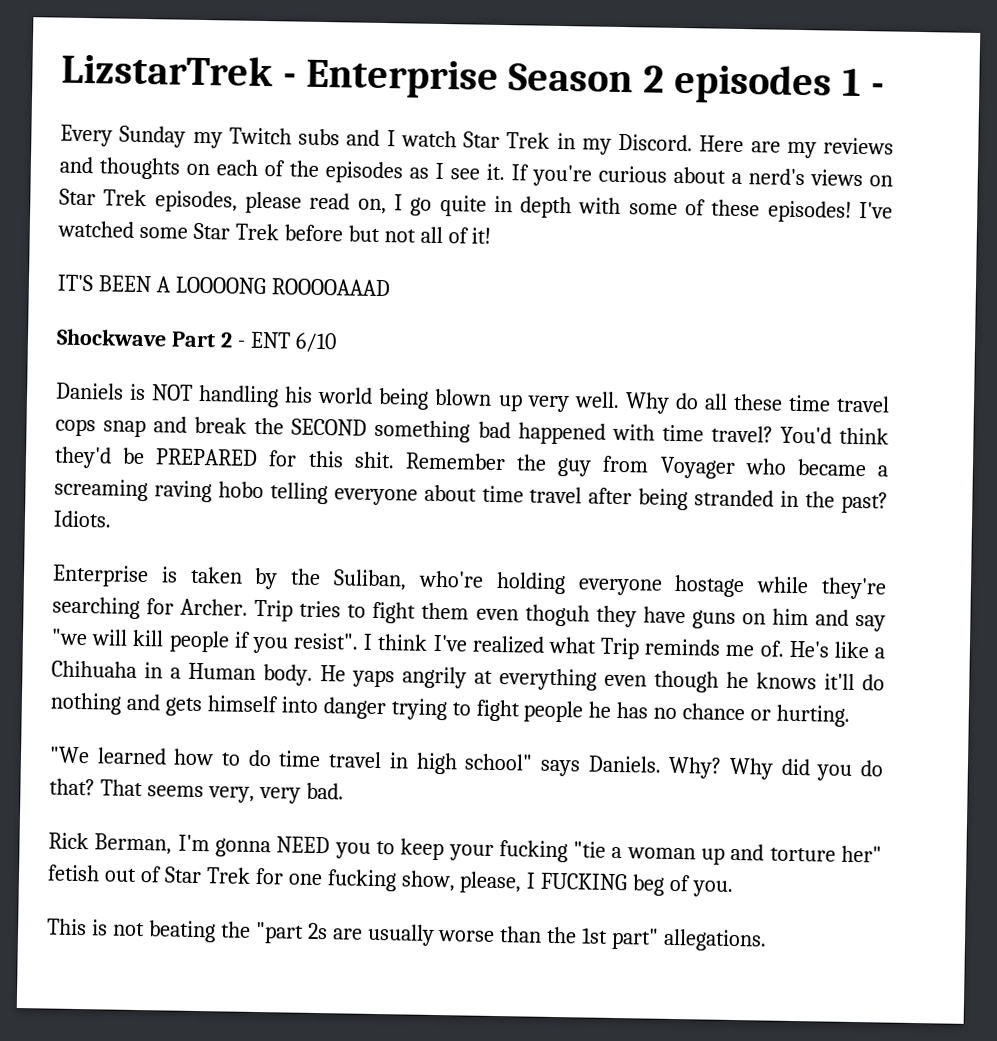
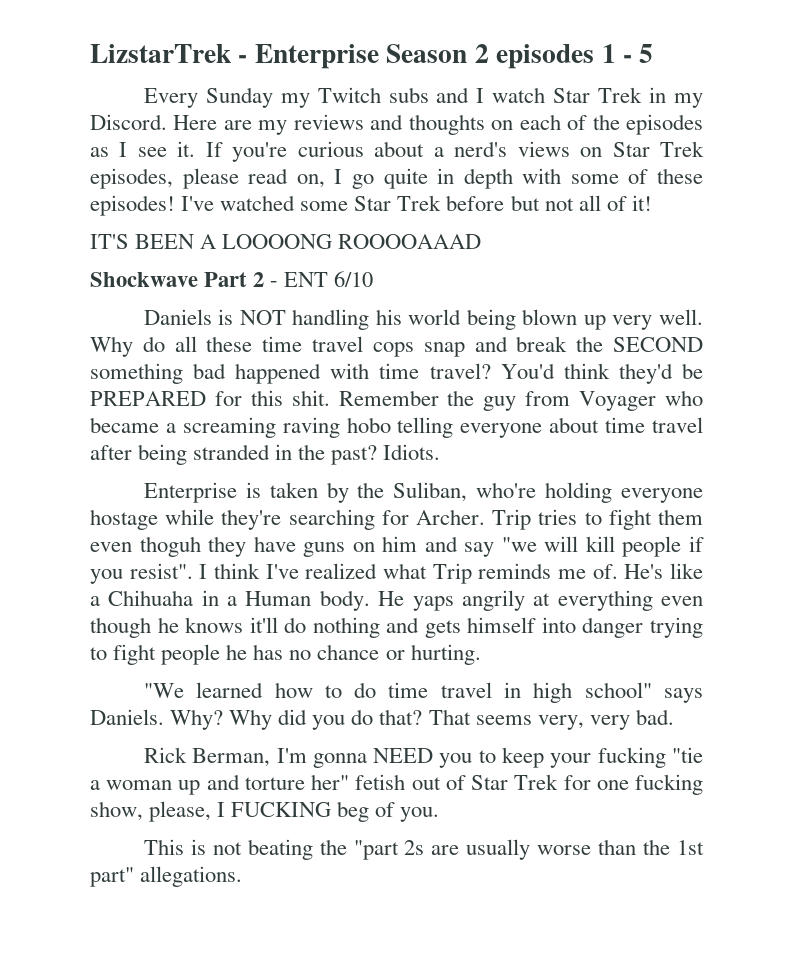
(884, 90) none -> [639,44,654,63] 5

